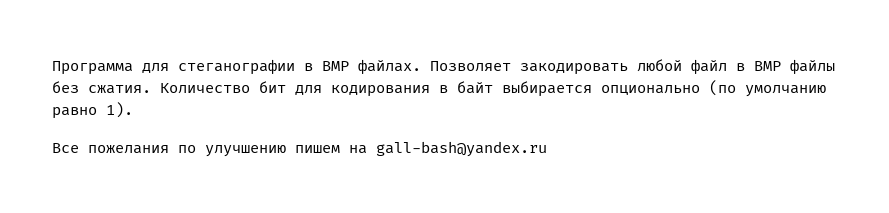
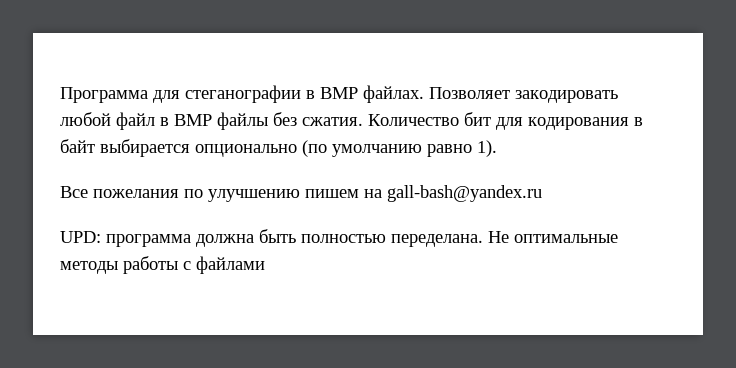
(547, 149) none -> [60,229,618,247] [60,256,265,274] // UPD: программа должна быть полностью переделана. Не оптимальные методы работы с файлами

